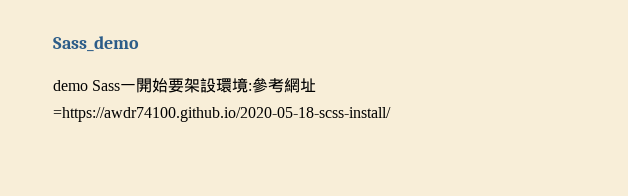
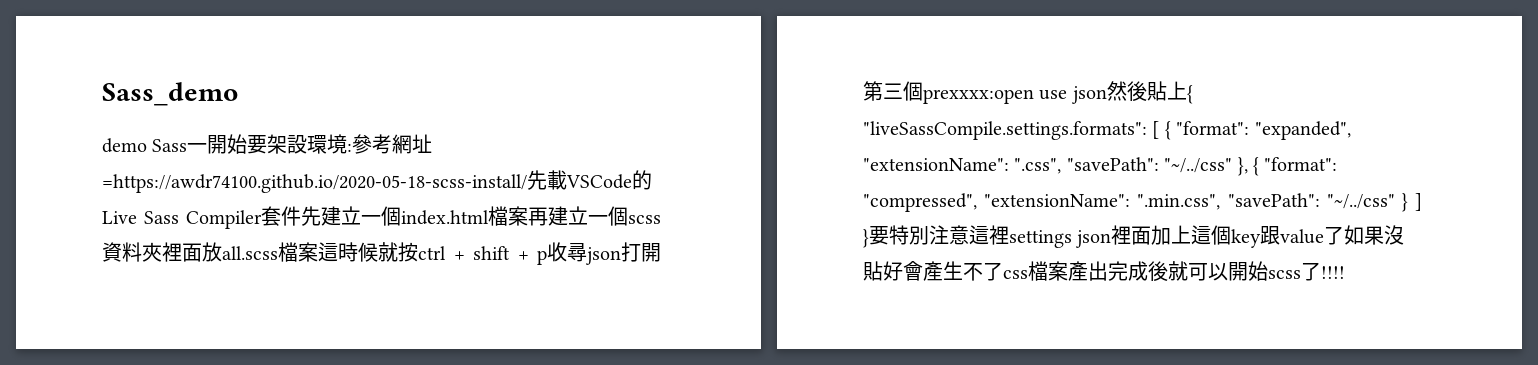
(391, 114) none -> [527,170,652,190] [102,206,661,229] [102,242,661,265] [863,81,1193,104] [863,121,1351,140] [863,157,1338,176] [863,193,1422,212] [863,225,1405,248] [863,261,1345,281] 先載VSCode的Live Sass Compiler套件先建立一個index.html檔案再建立一個scss資料夾裡面放all.scss檔案這時候就按ctrl + shift + p收尋json打開第三個prexxxx:open use json然後貼上{ "liveSassCompile.settings.formats": [ { "format": "expanded", "extensionName": ".css", "savePath": "~/../css" }, { "format": "compressed", "extensionName": ".min.css", "savePath": "~/../css" } ] }要特別注意這裡settings json裡面加上這個key跟value了如果沒貼好會產生不了css檔案產出完成後就可以開始scss了!!!!

